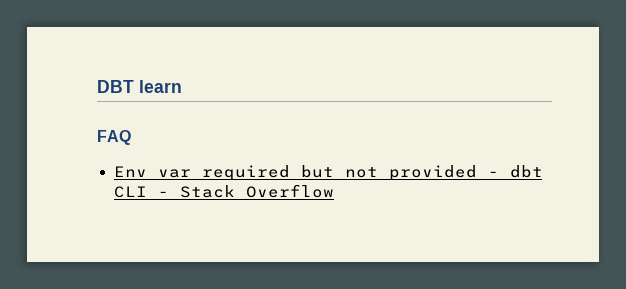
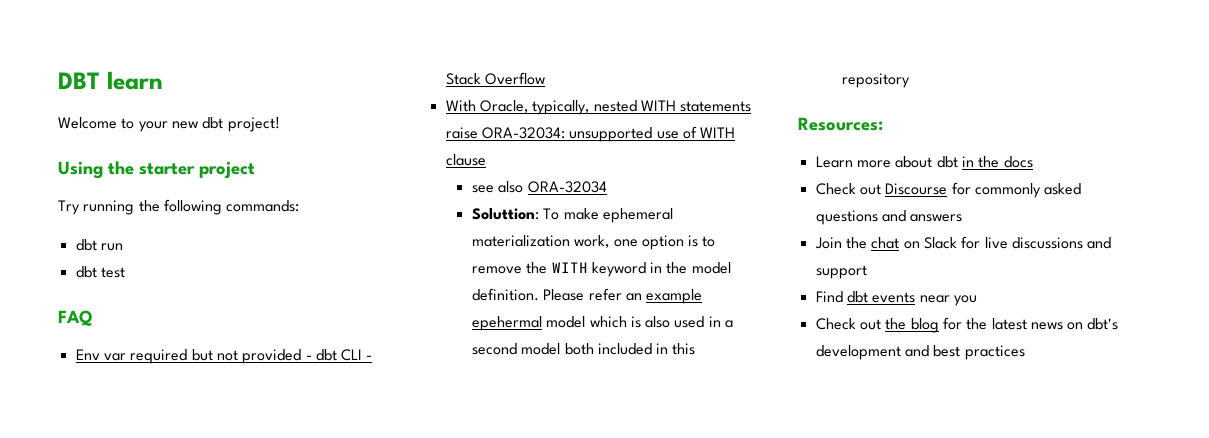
(182, 86) none -> [58,117,280,132] [58,161,255,179] [58,199,300,215] [75,239,123,251] [75,266,125,278] // Welcome to your new dbt project! // Using the starter project // Try running the following commands: // dbt run // dbt test
(334, 191) none -> [445,100,752,115] [445,126,736,142] [445,154,486,166] [471,181,607,193] [471,208,673,223] [471,235,716,250] [471,262,731,277] [471,288,703,304] [471,316,734,331] [471,343,696,355] [841,73,910,88] [798,117,883,131] [815,156,1033,168] [815,182,1082,198] [815,210,963,225] [814,236,1112,249] [815,265,867,279] [815,291,977,306] [815,317,1119,333] [815,345,1025,360] // With Oracle, typically, nested WITH statements raise ORA-32034: unsupported use of WITH clause // see also ORA-32034 // Soluttion: To make ephemeral materialization work, one option is to remove the WITH keyword in the model definition. Please refer an example epehermal model which is also used in a second model both included in this repository // Resources: // Learn more about dbt in the docs // Check out Discourse for commonly asked questions and answers // Join the chat on Slack for live discussions and support // Find dbt events near you // Check out the blog for the latest news on dbt's development and best practices

